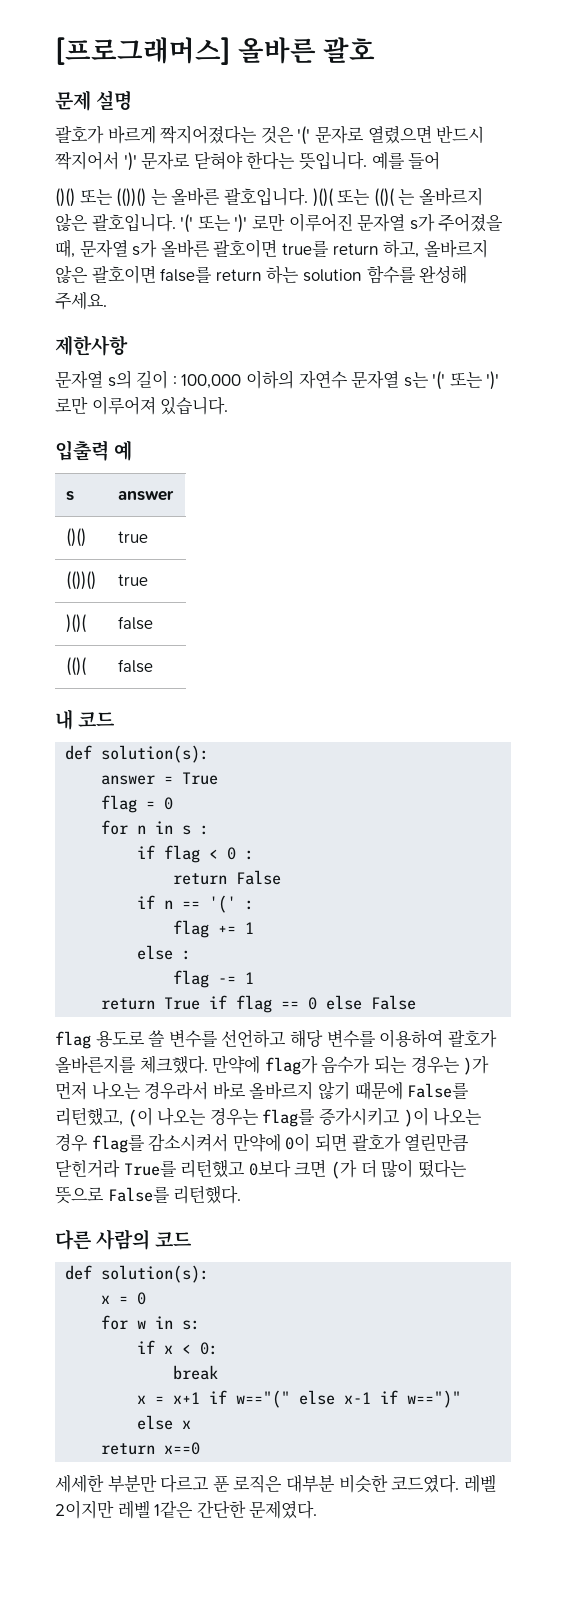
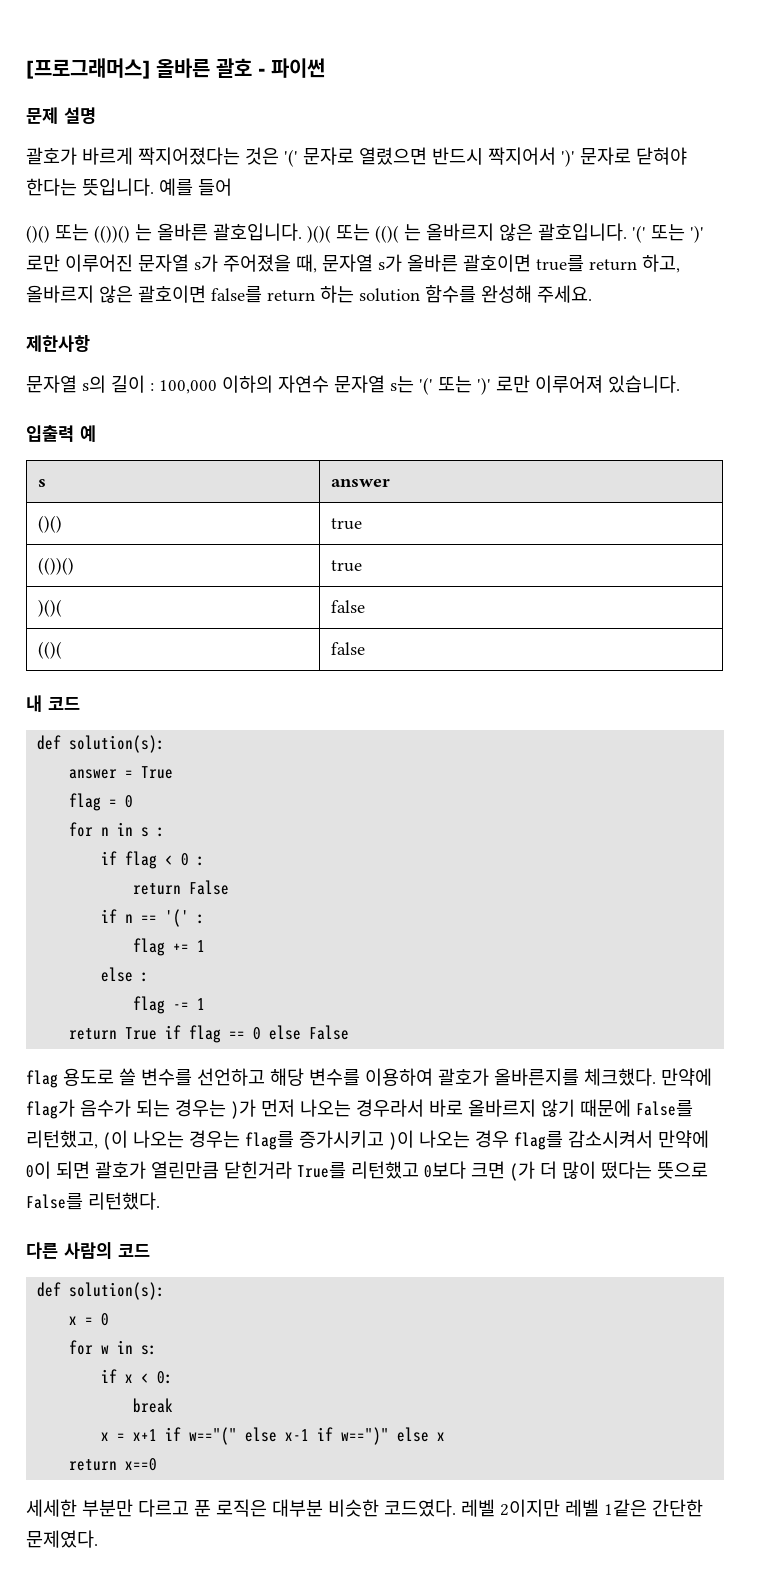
(376, 50) none -> [258,58,325,78] - 파이썬

